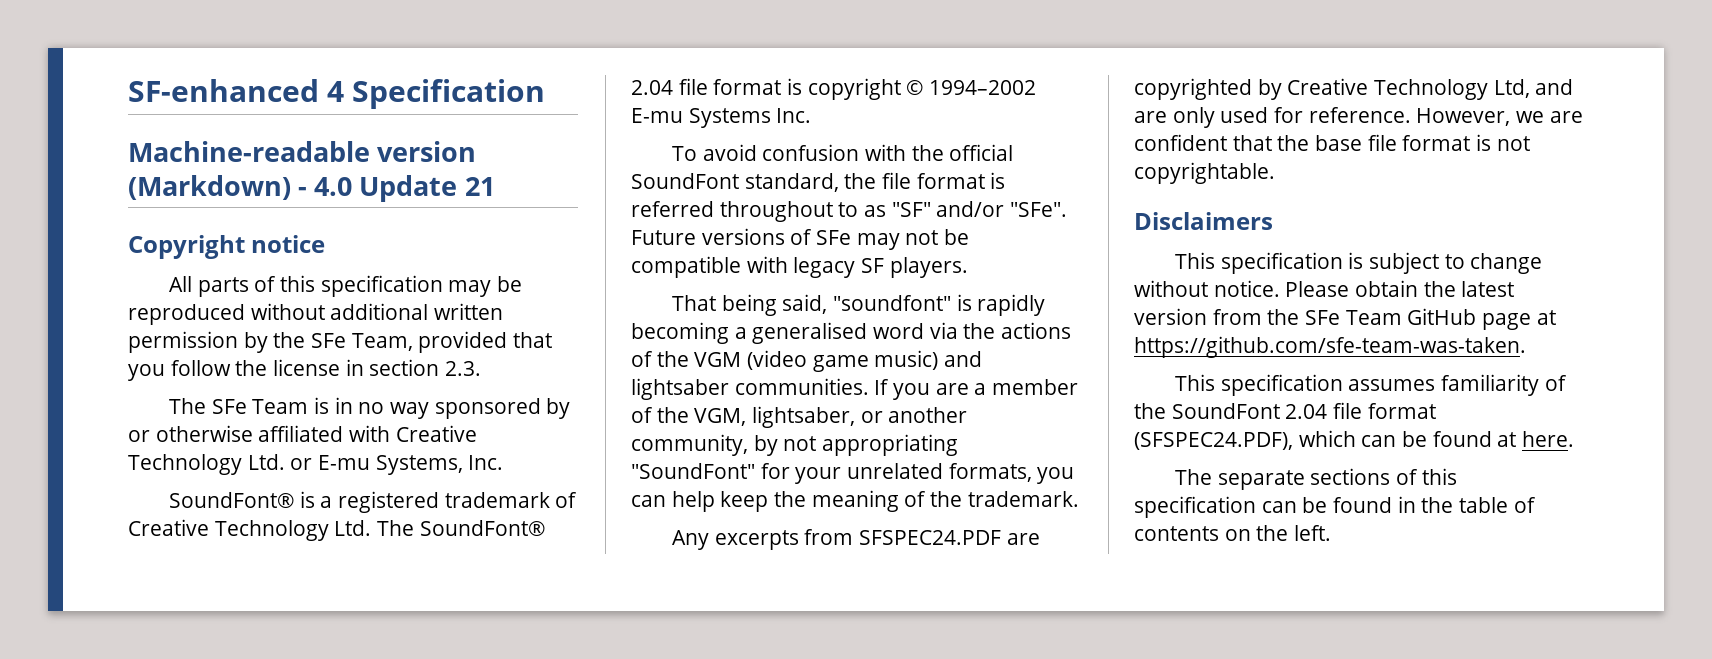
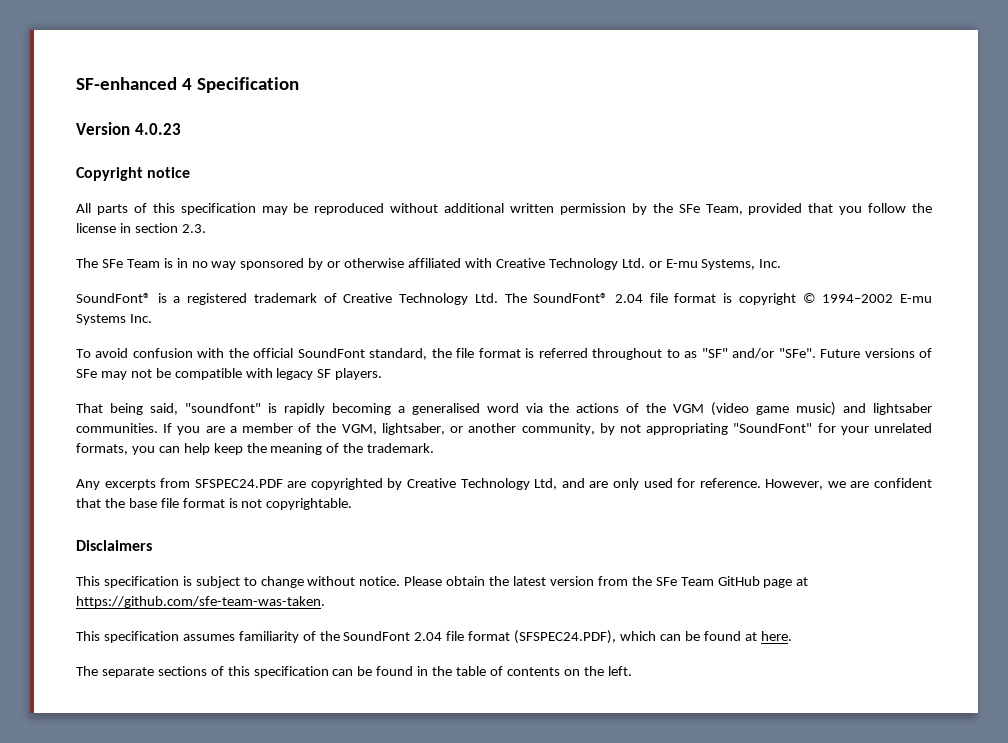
[128,141,477,162] [128,175,495,202] Machine-readable version (Markdown) - 4.0 Update 21 -> [76,122,181,135] Version 4.0.23

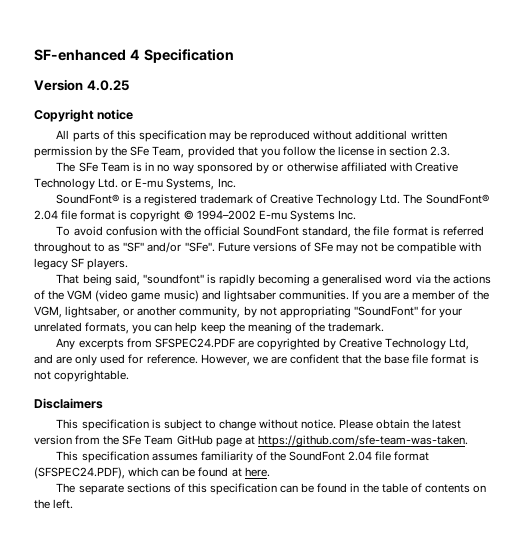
[134,123,181,135] 4.0.23 -> [86,80,129,91] 4.0.25

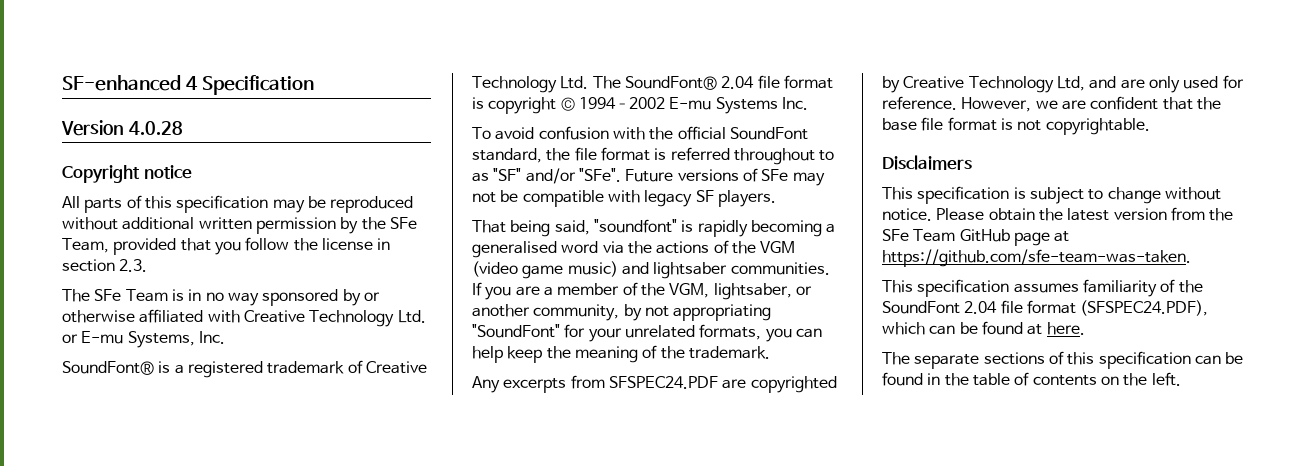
[86,80,129,91] 4.0.25 -> [128,121,183,135] 4.0.28

